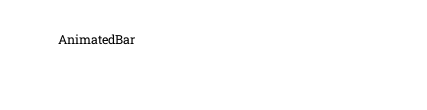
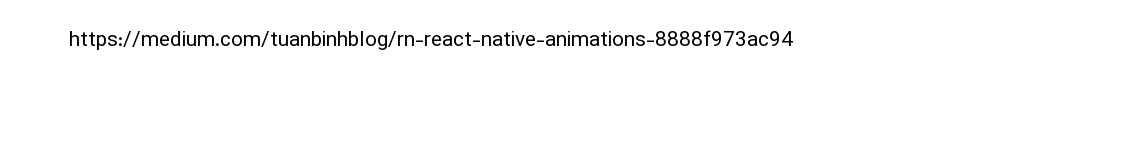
[58,34,135,45] AnimatedBar -> [69,30,793,50] https://medium.com/tuanbinhblog/rn-react-native-animations-8888f973ac94

